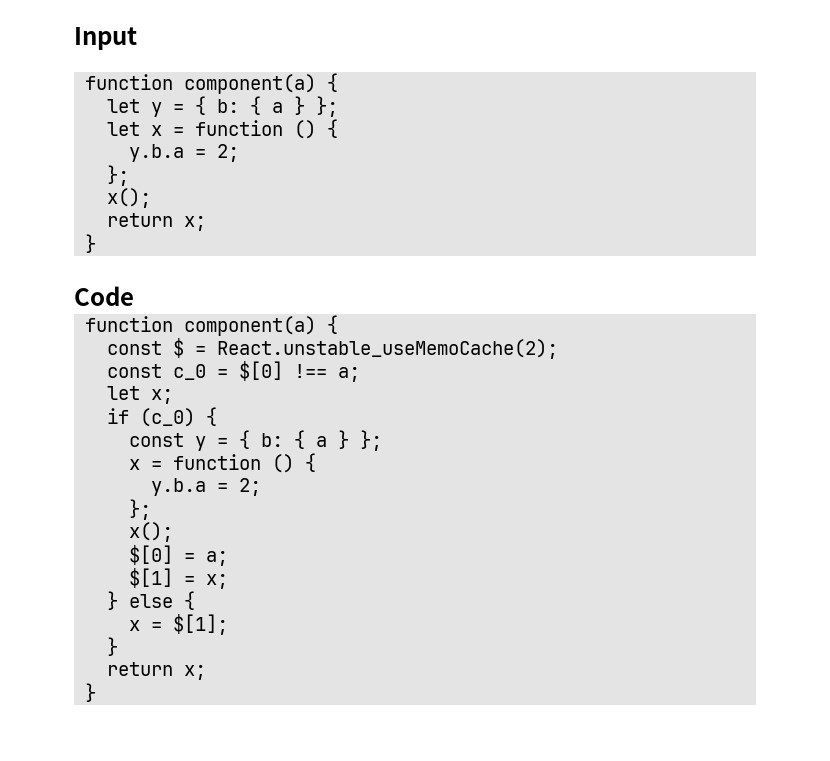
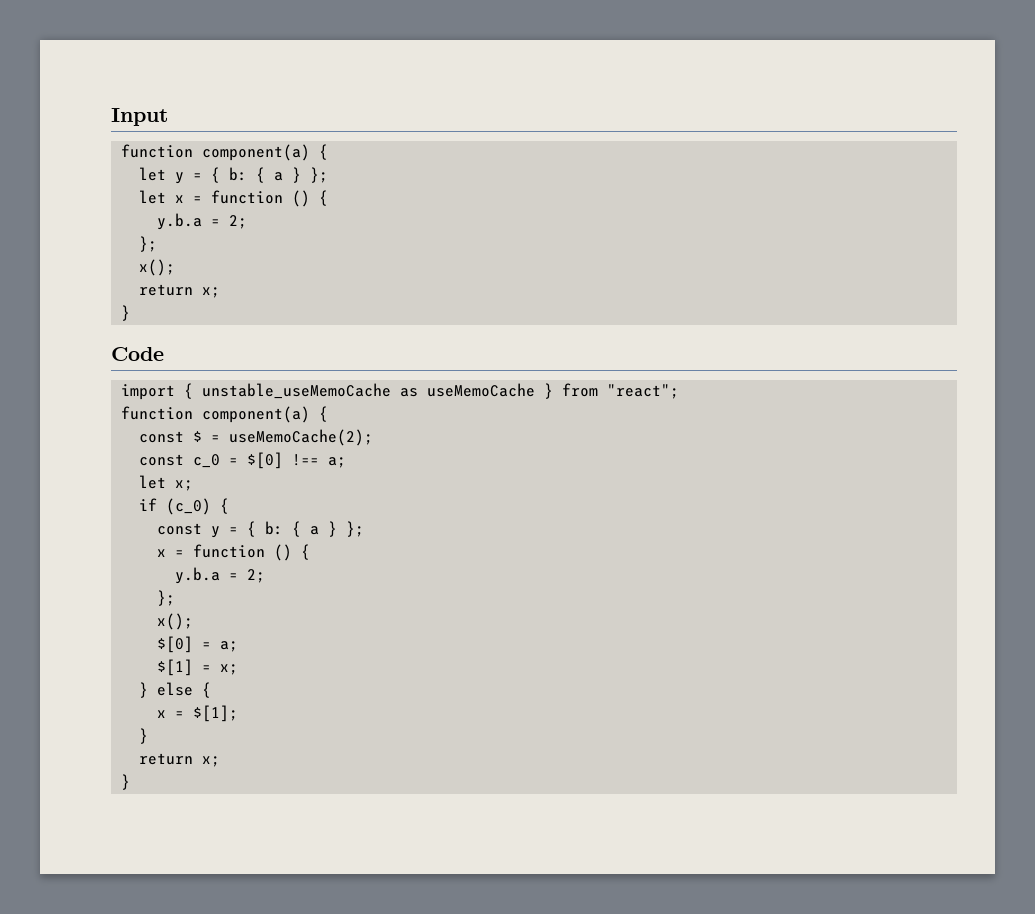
(134, 296) none -> [120,383,679,400] // import { unstable_useMemoCache as useMemoCache } from "react";
[217,339,559,359] React.unstable_useMemoCache(2); -> [228,429,373,446] useMemoCache(2);

